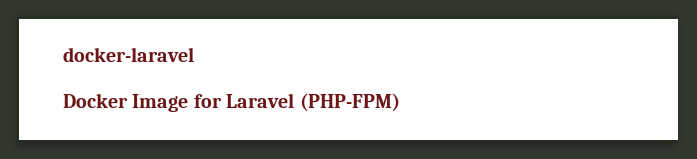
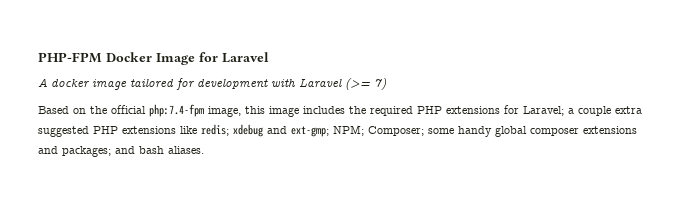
[63,47,194,62] docker-laravel // -> [38,52,102,63] PHP-FPM
[299,93,400,112] (PHP-FPM) -> [38,78,387,90] [38,104,642,117] [38,124,637,137] [38,146,204,157] // A docker image tailored for development with Laravel (>= 7) // Based on the official php:7.4-fpm image, this image includes the required PHP extensions for Laravel; a couple extra suggested PHP extensions like redis; xdebug and ext-gmp; NPM; Composer; some handy global composer extensions and packages; and bash aliases.

